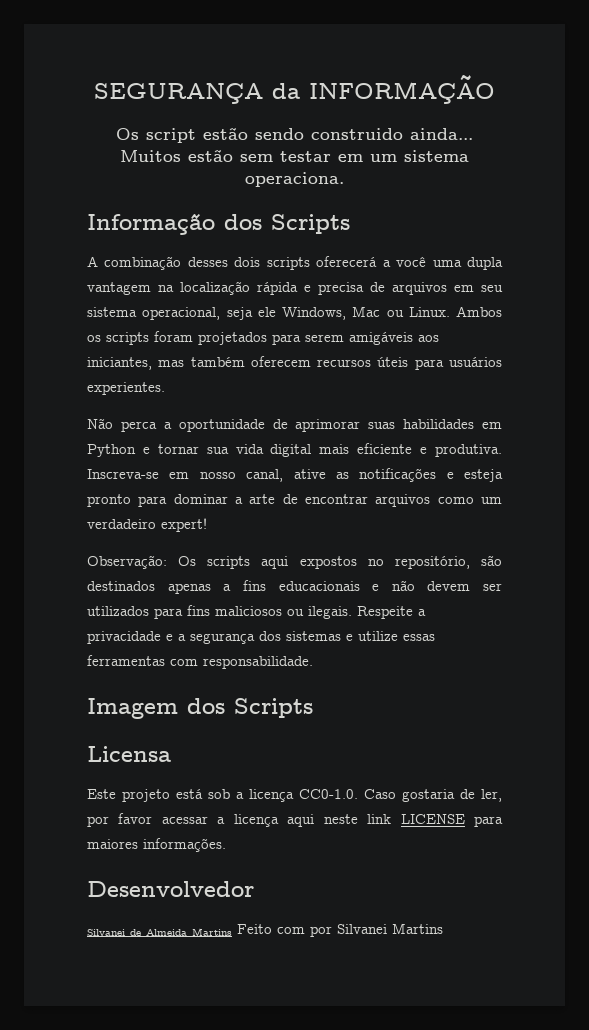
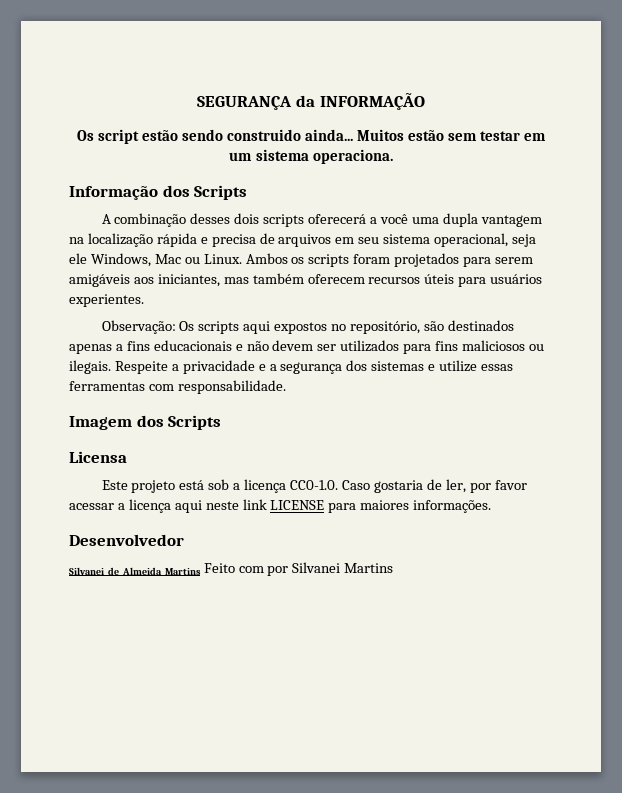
[87,418,502,432] [87,443,503,457] [87,468,503,482] [87,494,502,507] [87,518,207,532] // Não perca a oportunidade de aprimorar suas habilidades em Python e tornar sua vida digital mais eficiente e produtiva. Inscreva-se em nosso canal, ative as notificações e esteja pronto para dominar a arte de encontrar arquivos como um verdadeiro expert! -> (144, 300) none

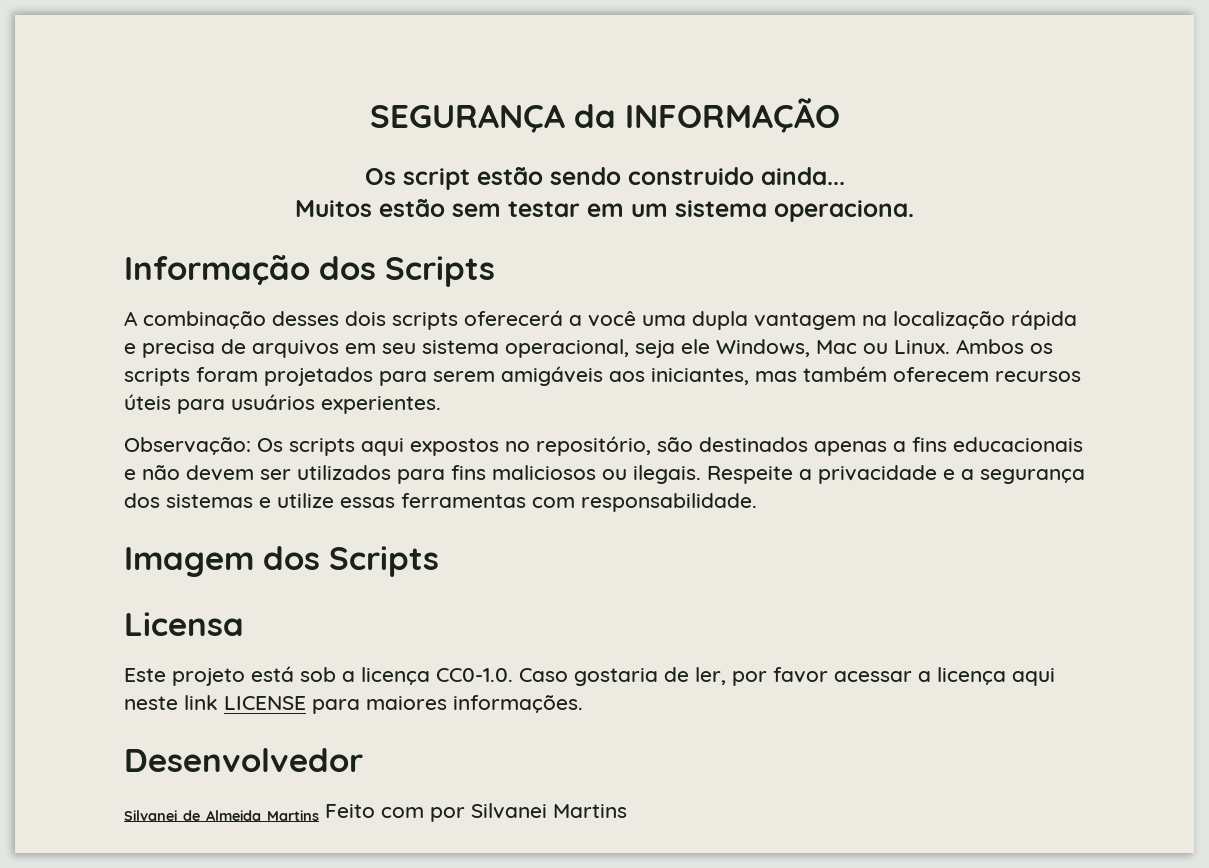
(353, 135) none -> (845, 176) //

